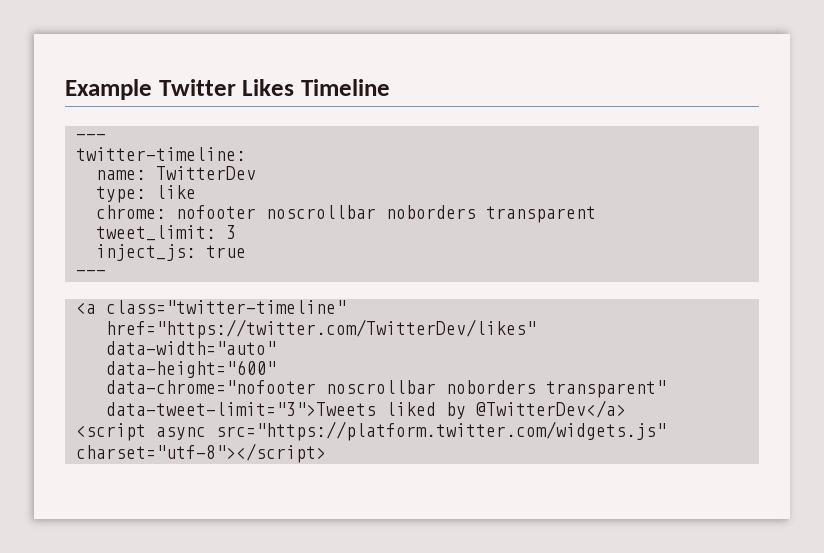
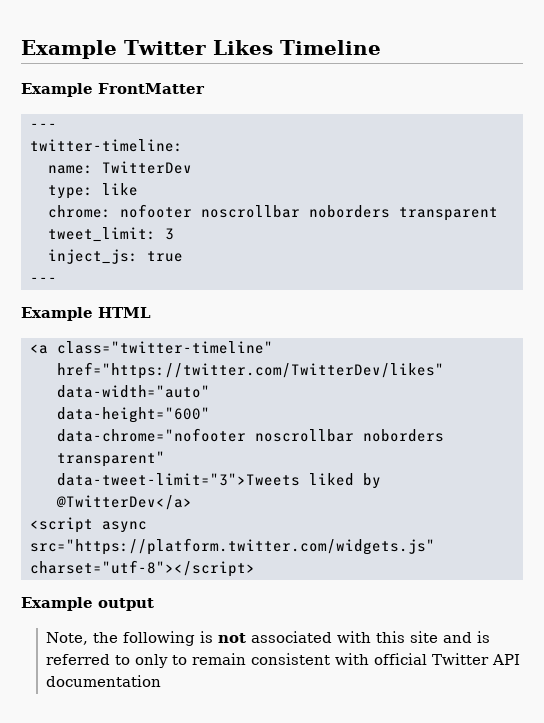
(390, 87) none -> [21,83,205,97] // Example FrontMatter
(106, 273) none -> [21,307,151,321] // Example HTML
(326, 453) none -> [21,597,154,611] [45,631,490,646] [45,653,520,668] [45,675,161,687] // Example output // Note, the following is not associated with this site and is referred to only to remain consistent with official Twitter API documentation

